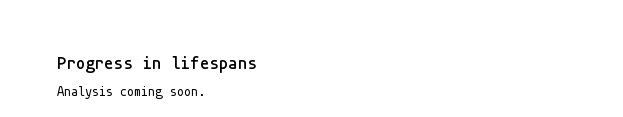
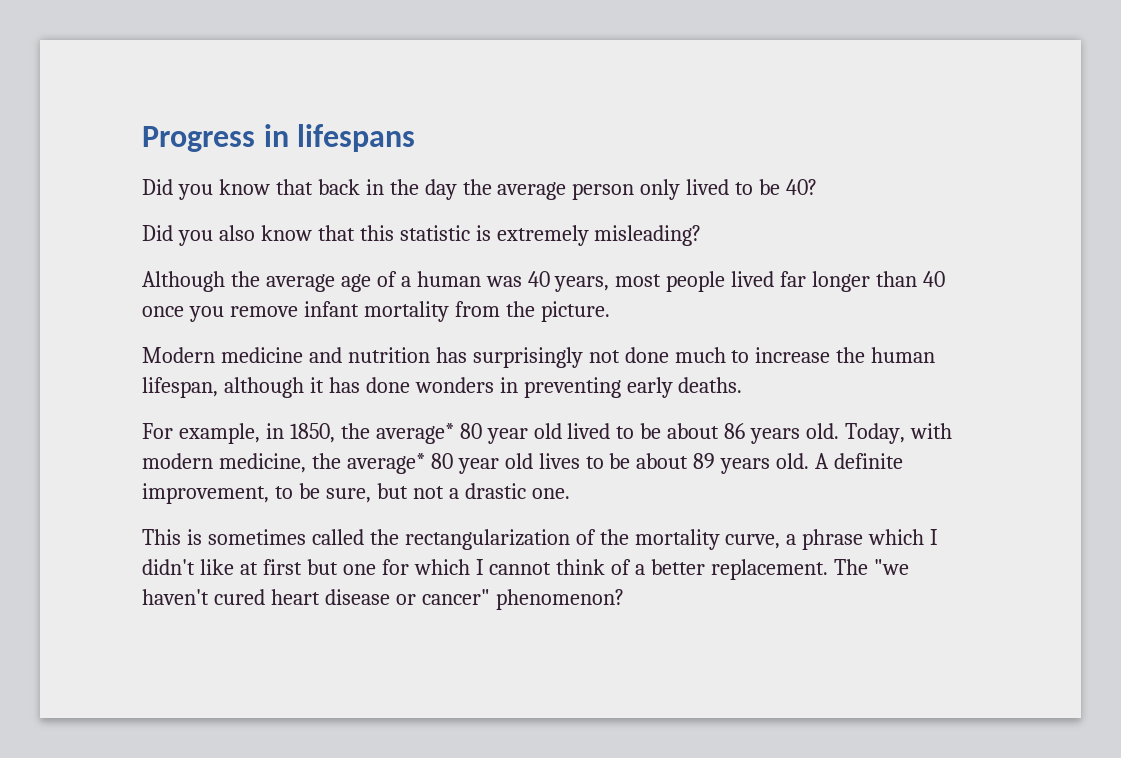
[57,86,206,99] Analysis coming soon. -> [142,179,818,200] [142,225,702,246] [142,271,946,292] [142,301,610,322] [142,347,936,368] [142,377,743,398] [142,423,952,444] [142,453,904,474] [142,483,570,504] [142,529,939,550] [142,559,910,580] [142,589,624,610] Did you know that back in the day the average person only lived to be 40? // Did you also know that this statistic is extremely misleading? // Although the average age of a human was 40 years, most people lived far longer than 40 once you remove infant mortality from the picture. // Modern medicine and nutrition has surprisingly not done much to increase the human lifespan, although it has done wonders in preventing early deaths. // For example, in 1850, the average* 80 year old lived to be about 86 years old. Today, with modern medicine, the average* 80 year old lives to be about 89 years old. A definite improvement, to be sure, but not a drastic one. // This is sometimes called the rectangularization of the mortality curve, a phrase which I didn't like at first but one for which I cannot think of a better replacement. The "we haven't cured heart disease or cancer" phenomenon?

